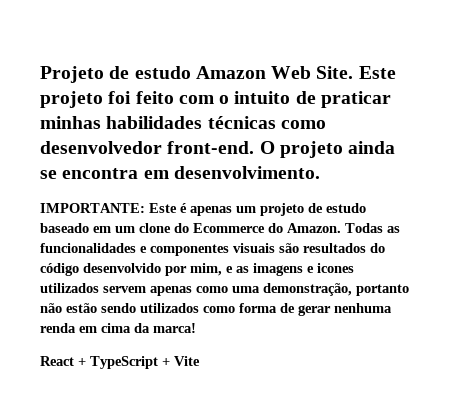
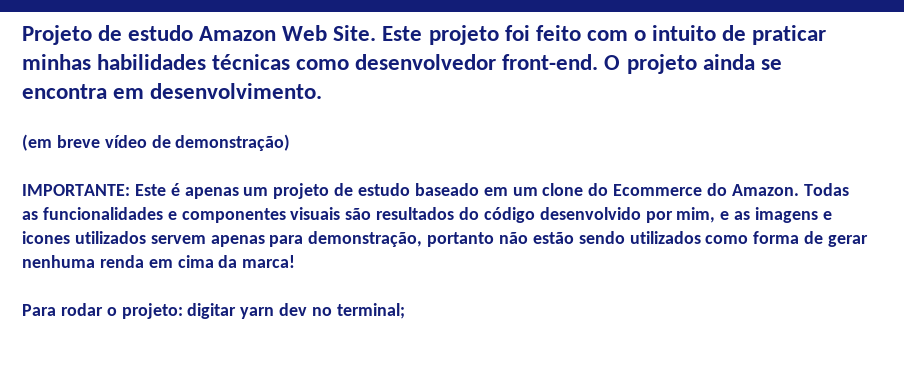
(320, 172) none -> [22,134,291,151] // (em breve vídeo de demonstração)
[196,286,260,293] como uma -> [269,235,304,247] para
[40,356,200,369] React + TypeScript + Vite -> [22,303,405,319] Para rodar o projeto: digitar yarn dev no terminal;

